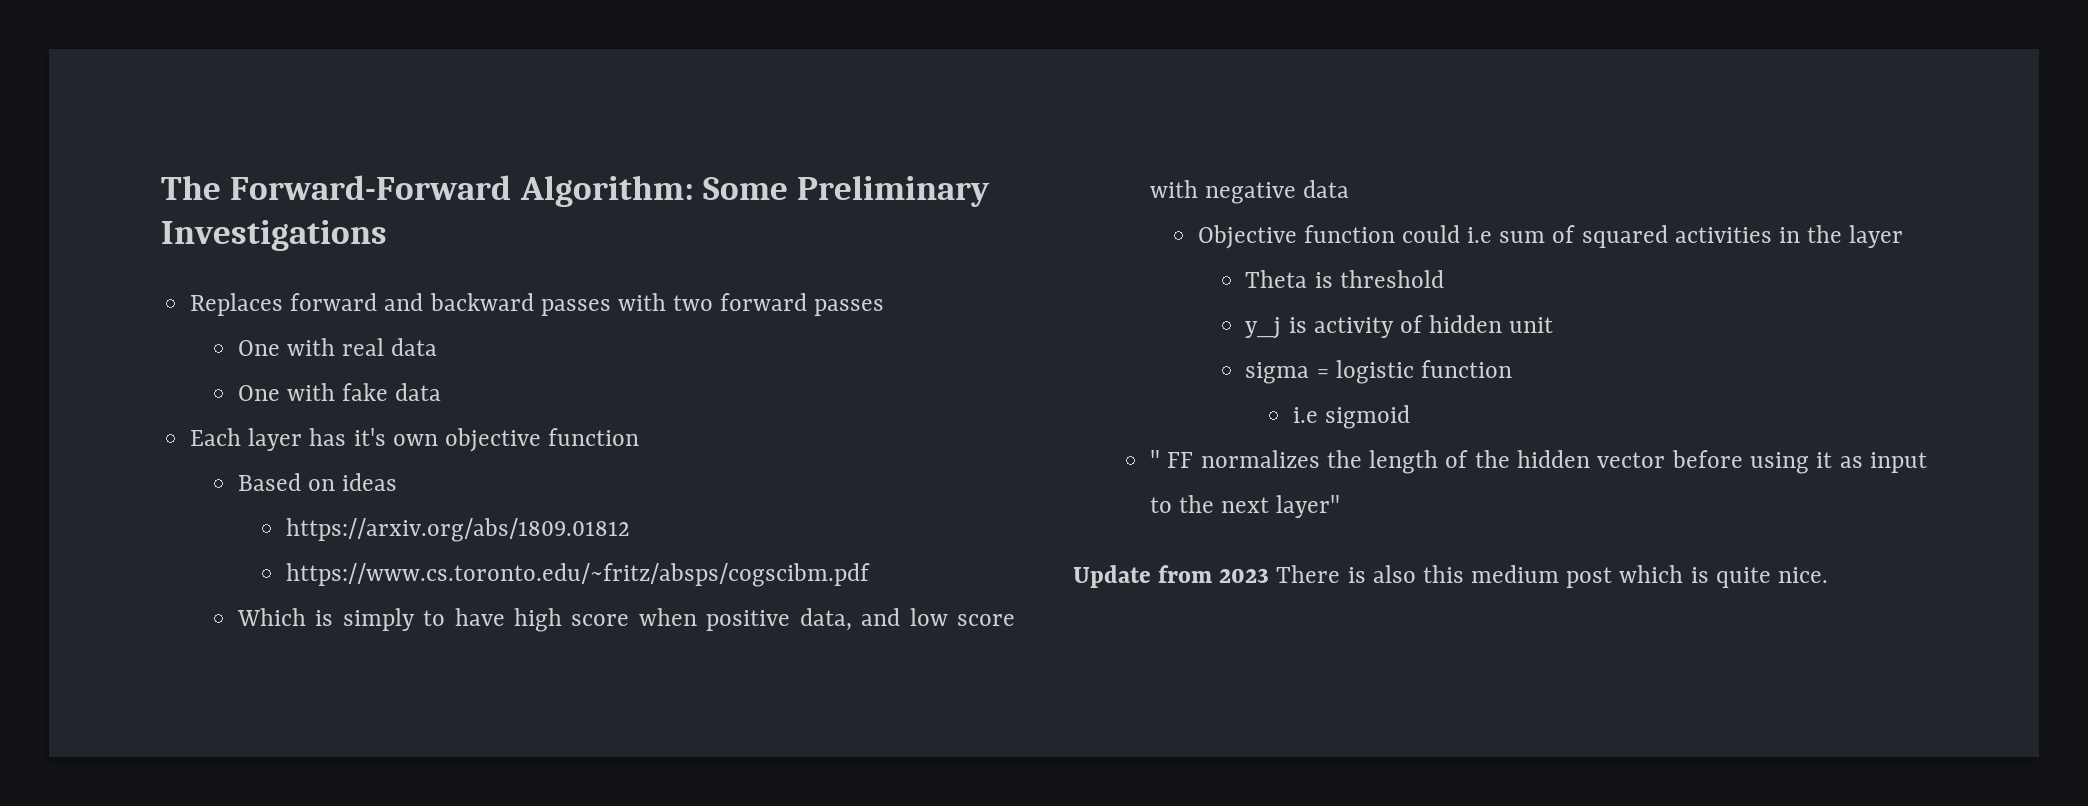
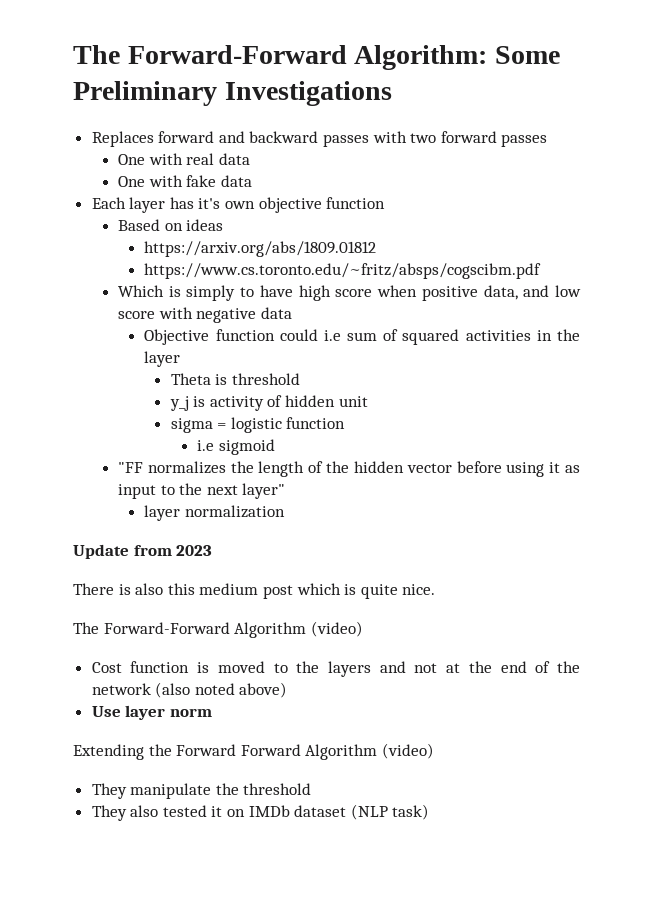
[1149,450,1194,468] " FF -> [118,462,144,473] "FF
(1341, 506) none -> [144,505,285,521] // layer normalization
(1270, 575) none -> (213, 550) //
(1828, 575) none -> [73,621,363,638] [91,661,580,677] [91,682,288,698] [91,705,212,720] [73,743,434,760] [91,783,312,799] [91,804,430,821] // The Forward-Forward Algorithm (video) // Cost function is moved to the layers and not at the end of the network (also noted above) // Use layer norm // Extending the Forward Forward Algorithm (video) // They manipulate the threshold // They also tested it on IMDb dataset (NLP task)

